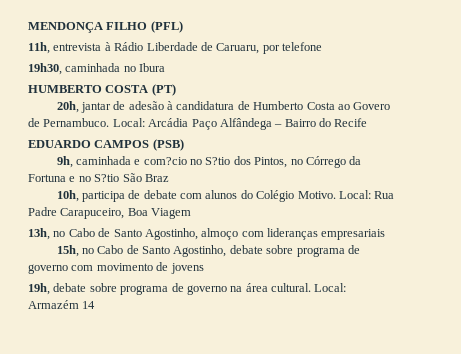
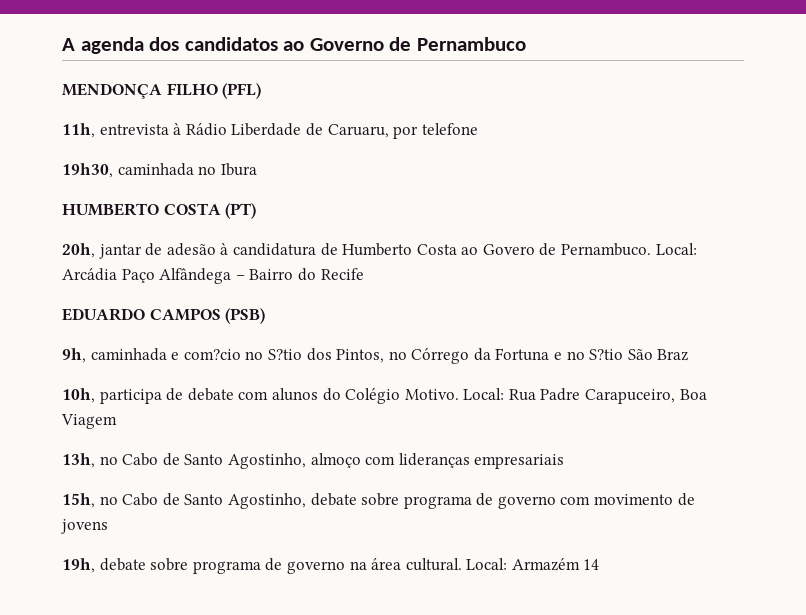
(28, 27) none -> [62,37,526,54] A agenda dos candidatos ao Governo de Pernambuco //

